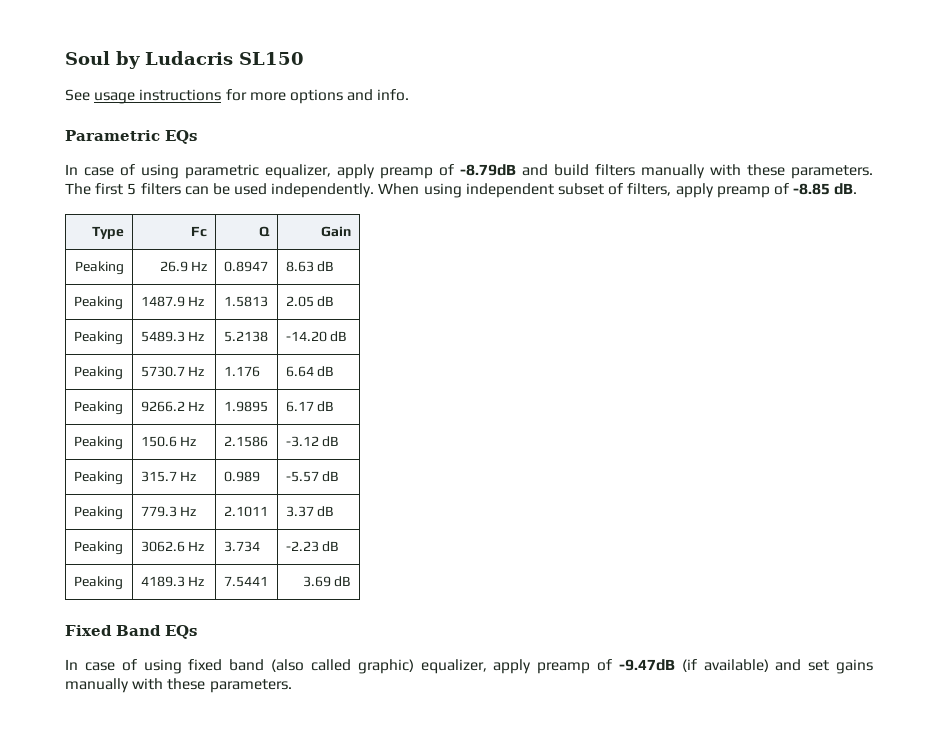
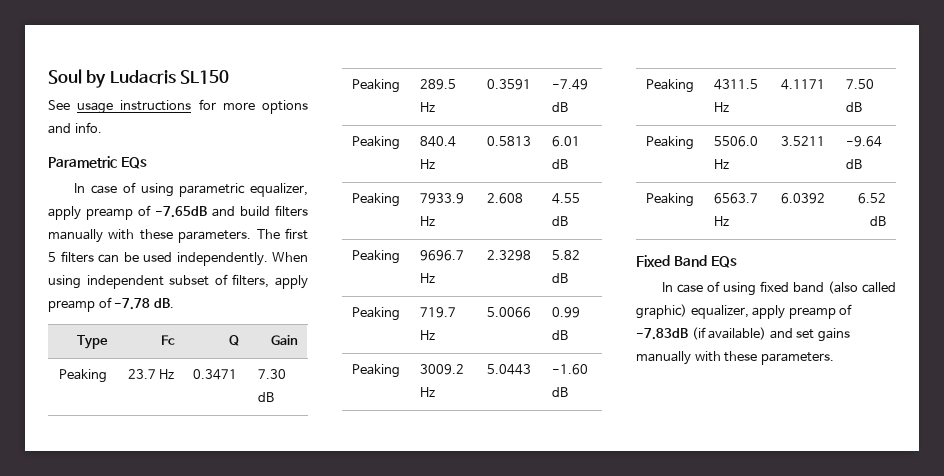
[460,164,516,176] -8.79dB -> [155,206,207,218] -7.65dB
[793,183,831,195] -8.85 -> [114,298,151,310] -7.78
[159,261,208,272] [223,261,268,272] [285,261,335,272] [73,296,123,310] [140,296,205,307] [223,296,268,307] [285,296,335,307] [73,331,123,345] [140,331,205,342] [223,331,268,342] [285,331,348,342] [73,366,123,380] [140,366,205,377] [223,366,260,377] [285,366,335,377] [73,401,123,415] [140,401,205,412] [223,401,268,412] [285,401,335,412] [73,436,123,450] [140,436,197,447] [223,436,268,447] [285,436,340,447] [73,471,123,485] [140,471,197,482] [223,471,260,482] [285,471,340,482] [73,506,123,520] [140,506,197,517] [223,506,268,517] [285,506,335,517] [73,541,123,555] [140,541,205,552] [223,541,260,552] [285,541,340,552] [73,576,123,590] [140,576,205,587] [223,576,268,587] [302,576,331,587] 26.9 Hz | 0.8947 | 8.63 dB // Peaking | 1487.9 Hz | 1.5813 | 2.05 dB // Peaking | 5489.3 Hz | 5.2138 | -14.20 dB // Peaking | 5730.7 Hz | 1.176 | 6.64 dB // Peaking | 9266.2 Hz | 1.9895 | 6.17 dB // Peaking | 150.6 Hz | 2.1586 | -3.12 dB // Peaking | 315.7 Hz | 0.989 | -5.57 dB // Peaking | 779.3 Hz | 2.1011 | 3.37 dB // Peaking | 3062.6 Hz | 3.734 | -2.23 dB // Peaking | 4189.3 Hz | 7.5441 | 3.69 -> [127,369,175,379] [192,369,237,380] [257,369,286,379] [257,392,274,402] [351,79,400,93] [419,79,456,90] [419,102,435,112] [486,79,531,90] [551,79,588,90] [551,102,568,112] [351,136,400,150] [419,136,456,147] [419,159,435,169] [486,136,531,146] [551,136,580,147] [551,159,568,169] [351,193,400,207] [419,193,464,204] [419,216,435,226] [486,193,523,204] [551,193,580,204] [551,216,568,226] [351,250,400,264] [419,250,464,261] [419,273,435,283] [486,250,531,261] [551,250,580,260] [551,273,568,283] [351,307,400,321] [419,307,456,318] [419,330,435,340] [486,307,531,318] [551,307,580,318] [551,330,568,340] [351,364,400,378] [419,364,464,375] [419,387,435,397] [486,364,531,375] [551,364,588,375] [551,387,568,397] [645,79,694,93] [713,79,758,90] [713,102,729,112] [780,79,825,90] [845,79,874,89] [845,102,862,112] [645,136,694,150] [713,136,758,147] [713,159,729,169] [780,136,825,146] [845,136,882,147] [845,159,862,169] [645,193,694,207] [713,193,758,204] [713,216,729,226] [780,193,825,204] [858,193,887,204] 23.7 Hz | 0.3471 | 7.30 dB // Peaking | 289.5 Hz | 0.3591 | -7.49 dB // Peaking | 840.4 Hz | 0.5813 | 6.01 dB // Peaking | 7933.9 Hz | 2.608 | 4.55 dB // Peaking | 9696.7 Hz | 2.3298 | 5.82 dB // Peaking | 719.7 Hz | 5.0066 | 0.99 dB // Peaking | 3009.2 Hz | 5.0443 | -1.60 dB // Peaking | 4311.5 Hz | 4.1171 | 7.50 dB // Peaking | 5506.0 Hz | 3.5211 | -9.64 dB // Peaking | 6563.7 Hz | 6.0392 | 6.52
[618,659,675,671] -9.47dB -> [636,328,688,340] -7.83dB

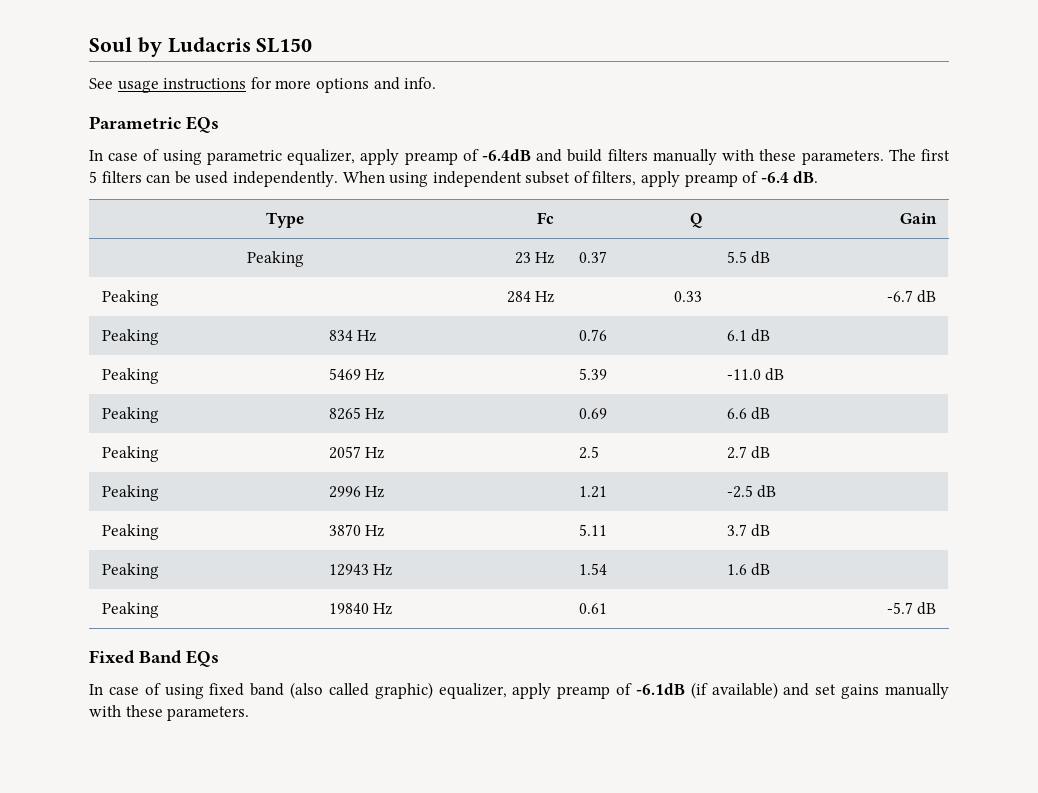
[155,206,207,218] -7.65dB -> [482,149,531,161] -6.4dB
[114,298,151,310] -7.78 -> [760,172,789,183] -6.4
[127,369,175,379] [192,369,237,380] [257,369,286,379] [257,392,274,402] [351,79,400,93] [419,79,456,90] [419,102,435,112] [486,79,531,90] [551,79,588,90] [551,102,568,112] [351,136,400,150] [419,136,456,147] [419,159,435,169] [486,136,531,146] [551,136,580,147] [551,159,568,169] [351,193,400,207] [419,193,464,204] [419,216,435,226] [486,193,523,204] [551,193,580,204] [551,216,568,226] [351,250,400,264] [419,250,464,261] [419,273,435,283] [486,250,531,261] [551,250,580,260] [551,273,568,283] [351,307,400,321] [419,307,456,318] [419,330,435,340] [486,307,531,318] [551,307,580,318] [551,330,568,340] [351,364,400,378] [419,364,464,375] [419,387,435,397] [486,364,531,375] [551,364,588,375] [551,387,568,397] [645,79,694,93] [713,79,758,90] [713,102,729,112] [780,79,825,90] [845,79,874,89] [845,102,862,112] [645,136,694,150] [713,136,758,147] [713,159,729,169] [780,136,825,146] [845,136,882,147] [845,159,862,169] [645,193,694,207] [713,193,758,204] [713,216,729,226] [780,193,825,204] [858,193,887,204] 23.7 Hz | 0.3471 | 7.30 dB // Peaking | 289.5 Hz | 0.3591 | -7.49 dB // Peaking | 840.4 Hz | 0.5813 | 6.01 dB // Peaking | 7933.9 Hz | 2.608 | 4.55 dB // Peaking | 9696.7 Hz | 2.3298 | 5.82 dB // Peaking | 719.7 Hz | 5.0066 | 0.99 dB // Peaking | 3009.2 Hz | 5.0443 | -1.60 dB // Peaking | 4311.5 Hz | 4.1171 | 7.50 dB // Peaking | 5506.0 Hz | 3.5211 | -9.64 dB // Peaking | 6563.7 Hz | 6.0392 | 6.52 -> [514,252,555,264] [578,251,607,263] [726,251,771,264] [101,290,159,306] [506,291,555,303] [674,291,703,302] [886,290,937,303] [101,329,159,345] [328,330,377,342] [578,329,607,341] [726,329,771,342] [101,368,159,384] [328,368,385,381] [578,368,607,380] [726,368,785,381] [101,407,159,423] [328,407,385,420] [578,408,607,419] [726,407,771,420] [101,446,159,462] [328,446,385,459] [578,446,599,459] [726,446,771,459] [101,485,159,501] [328,486,385,498] [578,486,607,498] [726,485,777,498] [101,524,159,540] [328,524,385,537] [578,524,607,536] [726,524,771,537] [101,563,159,579] [328,564,393,576] [578,563,607,575] [726,563,771,576] [101,602,159,618] [328,603,393,615] [578,603,607,614] [886,602,913,614] 23 Hz | 0.37 | 5.5 dB // Peaking | 284 Hz | 0.33 | -6.7 dB // Peaking | 834 Hz | 0.76 | 6.1 dB // Peaking | 5469 Hz | 5.39 | -11.0 dB // Peaking | 8265 Hz | 0.69 | 6.6 dB // Peaking | 2057 Hz | 2.5 | 2.7 dB // Peaking | 2996 Hz | 1.21 | -2.5 dB // Peaking | 3870 Hz | 5.11 | 3.7 dB // Peaking | 12943 Hz | 1.54 | 1.6 dB // Peaking | 19840 Hz | 0.61 | -5.7
[636,328,688,340] -7.83dB -> [635,683,685,695] -6.1dB

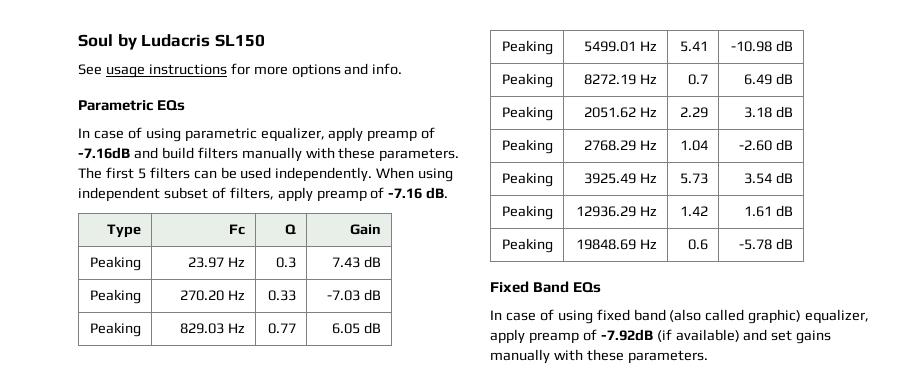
[482,149,531,161] -6.4dB -> [78,147,130,159] -7.16dB
[760,172,789,183] -6.4 -> [388,188,423,199] -7.16
[514,252,555,264] [578,251,607,263] [726,251,771,264] [101,290,159,306] [506,291,531,303] 23 Hz | 0.37 | 5.5 dB // Peaking | 284 -> [188,257,246,268] [276,257,297,268] [332,256,382,268] [90,289,142,304] [180,290,225,301] 23.97 Hz | 0.3 | 7.43 dB // Peaking | 270.20
[886,290,937,303] [101,329,159,345] [328,330,377,342] [578,329,607,341] [726,329,771,342] [101,368,159,384] [328,368,385,381] [578,368,607,380] [726,368,785,381] [101,407,159,423] [328,407,385,420] [578,408,607,419] [726,407,771,420] [101,446,159,462] [328,446,385,459] [578,446,599,459] [726,446,771,459] [101,485,159,501] [328,486,385,498] [578,486,607,498] [726,485,777,498] [101,524,159,540] [328,524,385,537] [578,524,607,536] [726,524,771,537] [101,563,159,579] [328,564,393,576] [578,563,607,575] [726,563,771,576] [101,602,159,618] [328,603,393,615] [578,603,607,614] [886,602,913,614] -6.7 dB // Peaking | 834 Hz | 0.76 | 6.1 dB // Peaking | 5469 Hz | 5.39 | -11.0 dB // Peaking | 8265 Hz | 0.69 | 6.6 dB // Peaking | 2057 Hz | 2.5 | 2.7 dB // Peaking | 2996 Hz | 1.21 | -2.5 dB // Peaking | 3870 Hz | 5.11 | 3.7 dB // Peaking | 12943 Hz | 1.54 | 1.6 dB // Peaking | 19840 Hz | 0.61 | -5.7 -> [327,289,382,301] [90,322,142,337] [180,323,246,334] [268,323,297,334] [332,322,382,334] [502,40,554,55] [584,41,658,52] [680,41,709,52] [731,40,794,52] [502,73,554,88] [584,74,658,85] [688,74,709,85] [744,73,794,85] [502,106,554,121] [584,107,658,118] [680,107,709,118] [744,106,794,118] [502,139,554,154] [584,140,658,151] [680,140,709,151] [739,139,794,151] [502,172,554,187] [584,173,658,184] [680,173,709,184] [744,172,794,184] [502,205,554,220] [576,206,658,217] [680,206,709,216] [744,205,794,217] [502,238,554,253] [576,239,658,250] [688,239,709,250] [739,239,773,250] -7.03 dB // Peaking | 829.03 Hz | 0.77 | 6.05 dB // Peaking | 5499.01 Hz | 5.41 | -10.98 dB // Peaking | 8272.19 Hz | 0.7 | 6.49 dB // Peaking | 2051.62 Hz | 2.29 | 3.18 dB // Peaking | 2768.29 Hz | 1.04 | -2.60 dB // Peaking | 3925.49 Hz | 5.73 | 3.54 dB // Peaking | 12936.29 Hz | 1.42 | 1.61 dB // Peaking | 19848.69 Hz | 0.6 | -5.78
[635,683,685,695] -6.1dB -> [600,329,653,341] -7.92dB

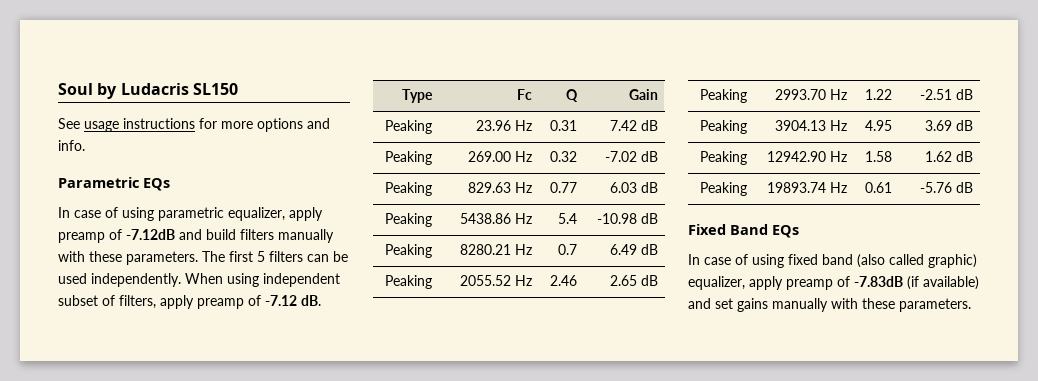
[78,147,130,159] -7.16dB -> [126,229,175,240] -7.12dB
[388,188,423,199] -7.16 -> [265,295,297,306] -7.12
[188,257,246,268] [276,257,297,268] [332,256,382,268] [90,289,142,304] [180,290,246,301] [268,290,297,301] [327,289,382,301] [90,322,142,337] [180,323,225,334] 23.97 Hz | 0.3 | 7.43 dB // Peaking | 270.20 Hz | 0.33 | -7.03 dB // Peaking | 829.03 -> [475,120,532,131] [549,120,577,131] [609,120,658,131] [384,151,432,165] [467,151,532,162] [549,151,577,162] [604,151,658,162] [384,182,432,196] [467,182,511,193] 23.96 Hz | 0.31 | 7.42 dB // Peaking | 269.00 Hz | 0.32 | -7.02 dB // Peaking | 829.63
[332,322,382,334] [502,40,554,55] [584,41,658,52] [680,41,709,52] 6.05 dB // Peaking | 5499.01 Hz | 5.41 -> [609,182,658,193] [384,213,432,227] [459,213,532,224] [557,213,577,224] 6.03 dB // Peaking | 5438.86 Hz | 5.4
[584,74,637,85] 8272.19 -> [459,244,511,255] 8280.21
[584,107,658,118] [680,107,709,118] [744,106,794,118] [502,139,554,154] [584,140,658,151] [680,140,709,151] [739,139,794,151] [502,172,554,187] [584,173,658,184] [680,173,709,184] [744,172,794,184] [502,205,554,220] [576,206,658,217] [680,206,709,216] [744,205,794,217] [502,238,554,253] [576,239,658,250] [688,239,709,250] [739,239,773,250] 2051.62 Hz | 2.29 | 3.18 dB // Peaking | 2768.29 Hz | 1.04 | -2.60 dB // Peaking | 3925.49 Hz | 5.73 | 3.54 dB // Peaking | 12936.29 Hz | 1.42 | 1.61 dB // Peaking | 19848.69 Hz | 0.6 | -5.78 -> [459,275,532,286] [549,275,577,286] [609,275,658,286] [699,89,747,103] [774,89,847,100] [864,89,892,100] [919,89,973,100] [699,120,747,134] [774,120,847,131] [864,120,892,131] [924,120,973,131] [699,151,747,165] [766,151,847,162] [864,151,892,162] [924,151,973,162] [699,182,747,196] [766,182,847,193] [864,182,892,193] [919,182,952,193] 2055.52 Hz | 2.46 | 2.65 dB // Peaking | 2993.70 Hz | 1.22 | -2.51 dB // Peaking | 3904.13 Hz | 4.95 | 3.69 dB // Peaking | 12942.90 Hz | 1.58 | 1.62 dB // Peaking | 19893.74 Hz | 0.61 | -5.76
[600,329,653,341] -7.92dB -> [854,276,903,287] -7.83dB

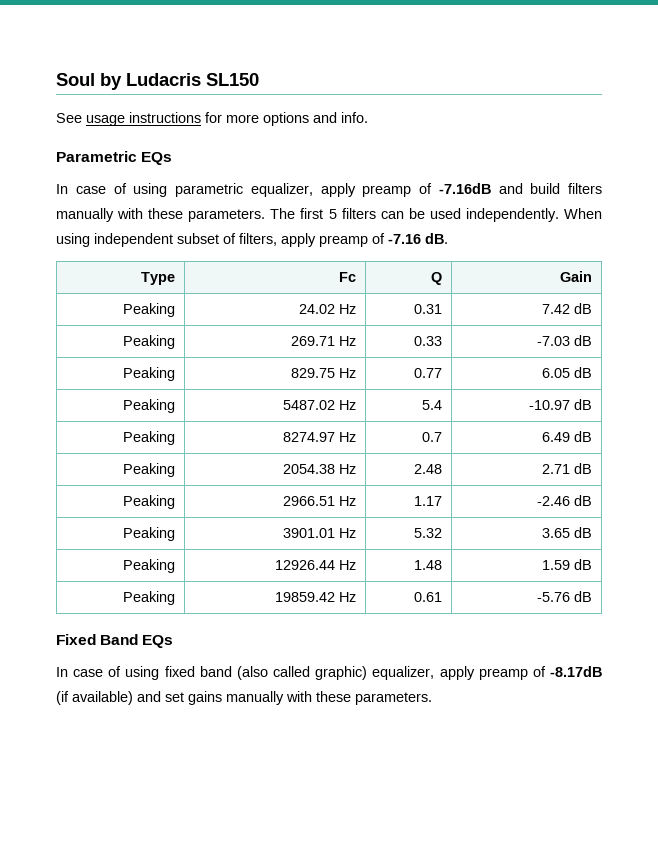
[126,229,175,240] -7.12dB -> [438,183,491,194] -7.16dB
[265,295,297,306] -7.12 -> [388,234,421,244] -7.16
[475,120,511,131] 23.96 -> [298,304,335,314] 24.02
[467,151,532,162] [549,151,577,162] [604,151,658,162] [384,182,432,196] [467,182,511,193] 269.00 Hz | 0.32 | -7.02 dB // Peaking | 829.63 -> [290,336,356,346] [413,336,442,346] [536,335,592,346] [122,367,175,381] [290,368,335,378] 269.71 Hz | 0.33 | -7.03 dB // Peaking | 829.75
[609,182,658,193] [384,213,432,227] [459,213,511,224] 6.03 dB // Peaking | 5438.86 -> [541,367,592,378] [122,399,175,413] [282,400,335,410] 6.05 dB // Peaking | 5487.02
[596,213,658,224] [384,244,432,258] [459,244,511,255] -10.98 dB // Peaking | 8280.21 -> [528,399,592,410] [122,431,175,445] [282,432,335,442] -10.97 dB // Peaking | 8274.97
[459,275,532,286] [549,275,577,286] [609,275,658,286] [699,89,747,103] [774,89,847,100] [864,89,892,100] [919,89,973,100] [699,120,747,134] [774,120,847,131] [864,120,892,131] [924,120,973,131] [699,151,747,165] [766,151,847,162] [864,151,892,162] [924,151,973,162] [699,182,747,196] [766,182,826,193] 2055.52 Hz | 2.46 | 2.65 dB // Peaking | 2993.70 Hz | 1.22 | -2.51 dB // Peaking | 3904.13 Hz | 4.95 | 3.69 dB // Peaking | 12942.90 Hz | 1.58 | 1.62 dB // Peaking | 19893.74 -> [282,464,356,474] [413,464,442,474] [541,463,592,474] [122,495,175,509] [282,496,356,506] [413,496,442,506] [536,495,592,506] [122,527,175,541] [282,528,356,538] [413,528,442,538] [541,527,592,538] [122,559,175,573] [274,560,356,570] [413,560,442,570] [541,559,592,570] [122,591,175,605] [274,592,335,602] 2054.38 Hz | 2.48 | 2.71 dB // Peaking | 2966.51 Hz | 1.17 | -2.46 dB // Peaking | 3901.01 Hz | 5.32 | 3.65 dB // Peaking | 12926.44 Hz | 1.48 | 1.59 dB // Peaking | 19859.42
[854,276,903,287] -7.83dB -> [549,666,602,677] -8.17dB

